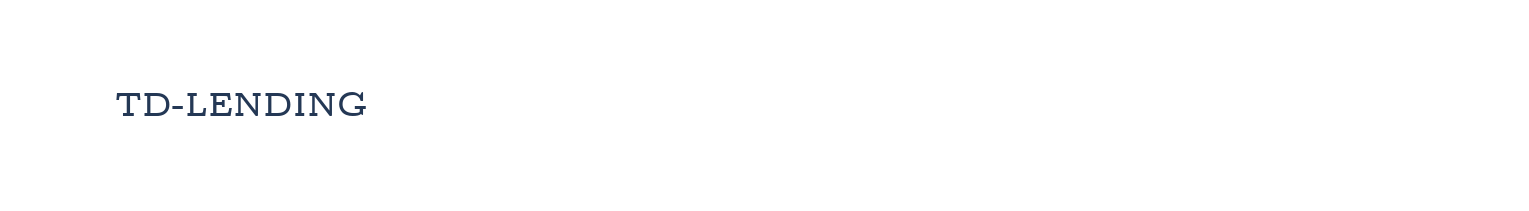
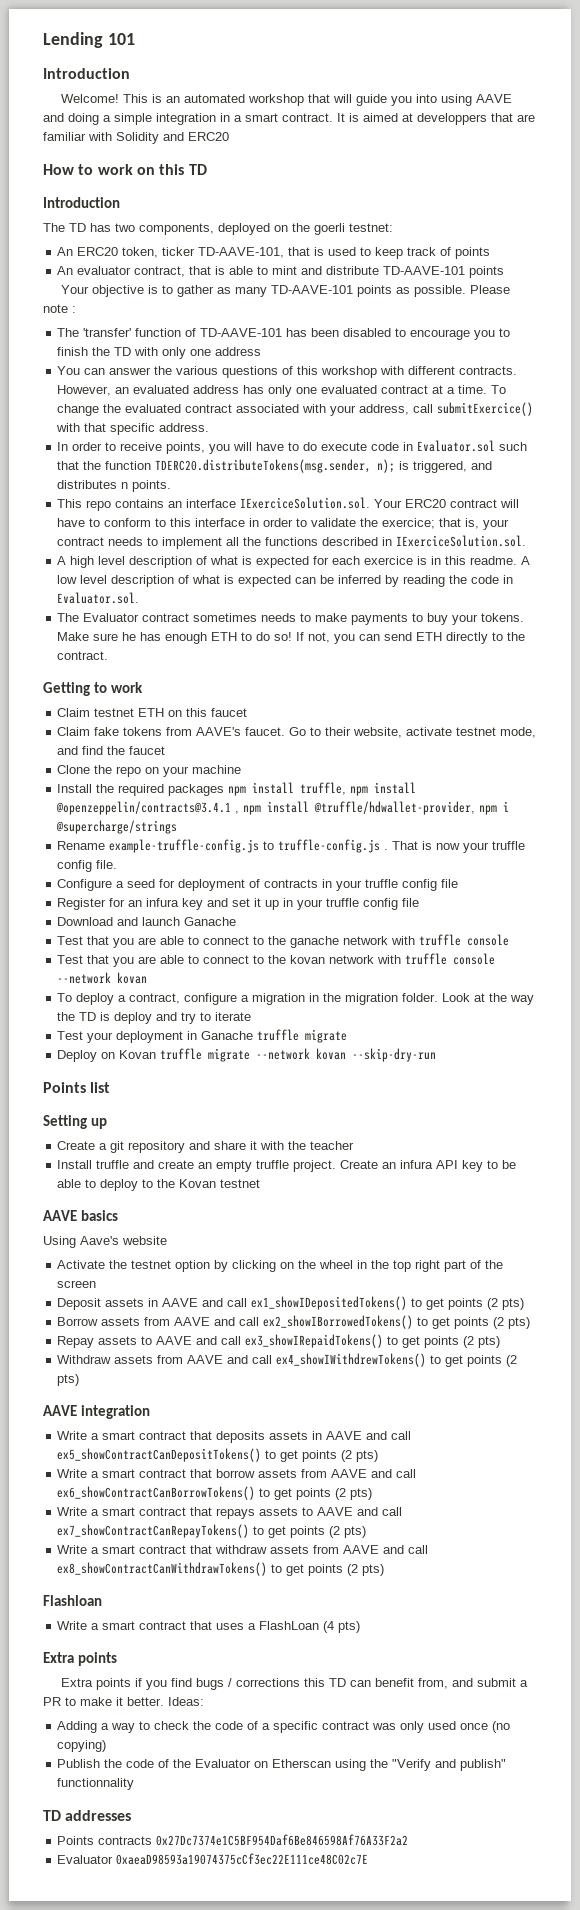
[115,92,368,116] TD-LENDING -> [43,32,135,48] [43,68,130,79] [61,94,513,106] [43,113,535,125] [43,132,229,144] [43,164,207,175] [43,197,120,208] [43,223,393,235] [57,247,491,259] [57,266,505,278] [61,285,511,297] [43,304,76,313] [57,328,511,340] [57,347,262,359] [57,366,518,378] [57,385,507,397] [57,402,534,416] [56,423,210,435] [57,440,528,454] [57,459,493,473] [57,480,172,492] [57,497,520,511] [57,518,510,530] [57,535,527,549] [57,556,531,568] [57,575,514,587] [57,592,140,604] [57,613,525,625] [57,632,526,644] [57,651,109,660] [43,682,144,696] [57,708,248,717] [57,727,537,738] [57,746,166,755] [57,765,242,777] [57,782,417,796] [56,801,510,815] [56,820,178,834] [57,839,526,853] [57,860,118,872] [57,879,459,891] [57,898,420,910] [57,917,237,926] [57,934,510,948] [57,953,496,967] [57,972,148,984] [57,993,535,1005] [57,1012,252,1024] [57,1029,348,1043] [57,1048,437,1062] [43,1082,111,1093] [43,1115,108,1129] [57,1141,355,1153] [57,1160,517,1172] [57,1179,261,1191] [43,1210,119,1221] [43,1236,167,1248] [57,1260,504,1272] [57,1280,97,1288] [57,1296,525,1310] [57,1315,531,1329] [57,1334,501,1348] [57,1353,518,1367] [57,1374,80,1386] [43,1405,151,1419] [57,1431,412,1443] [57,1448,379,1462] [57,1469,417,1478] [57,1486,373,1500] [57,1507,403,1519] [57,1524,367,1538] [57,1545,429,1554] [57,1562,385,1576] [43,1595,102,1606] [57,1621,361,1633] [43,1652,118,1666] [61,1678,529,1690] [43,1697,204,1706] [57,1721,511,1733] [57,1740,107,1752] [57,1759,507,1771] [57,1778,135,1790] [43,1810,132,1821] [57,1834,409,1846] [57,1853,369,1865] Lending 101 // Introduction // Welcome! This is an automated workshop that will guide you into using AAVE and doing a simple integration in a smart contract. It is aimed at developpers that are familiar with Solidity and ERC20 // How to work on this TD // Introduction // The TD has two components, deployed on the goerli testnet: // An ERC20 token, ticker TD-AAVE-101, that is used to keep track of points // An evaluator contract, that is able to mint and distribute TD-AAVE-101 points // Your objective is to gather as many TD-AAVE-101 points as possible. Please note : // The 'transfer' function of TD-AAVE-101 has been disabled to encourage you to finish the TD with only one address // You can answer the various questions of this workshop with different contracts. However, an evaluated address has only one evaluated contract at a time. To change the evaluated contract associated with your address, call submitExercice() with that specific address. // In order to receive points, you will have to do execute code in Evaluator.sol such that the function TDERC20.distributeTokens(msg.sender, n); is triggered, and distributes n points. // This repo contains an interface IExerciceSolution.sol. Your ERC20 contract will have to conform to this interface in order to validate the exercice; that is, your contract needs to implement all the functions described in IExerciceSolution.sol. // A high level description of what is expected for each exercice is in this readme. A low level description of what is expected can be inferred by reading the code in Evaluator.sol. // The Evaluator contract sometimes needs to make payments to buy your tokens. Make sure he has enough ETH to do so! If not, you can send ETH directly to the contract. // Getting to work // Claim testnet ETH on this faucet // Claim fake tokens from AAVE's faucet. Go to their website, activate testnet mode, and find the faucet // Clone the repo on your machine // Install the required packages npm install truffle, npm install @openzeppelin/contracts@3.4.1 , npm install @truffle/hdwallet-provider, npm i @supercharge/strings // Rename example-truffle-config.js to truffle-config.js . That is now your truffle config file. // Configure a seed for deployment of contracts in your truffle config file // Register for an infura key and set it up in your truffle config file // Download and launch Ganache // Test that you are able to connect to the ganache network with truffle console // Test that you are able to connect to the kovan network with truffle console --network kovan // To deploy a contract, configure a migration in the migration folder. Look at the way the TD is deploy and try to iterate // Test your deployment in Ganache truffle migrate // Deploy on Kovan truffle migrate --network kovan --skip-dry-run // Points list // Setting up // Create a git repository and share it with the teacher // Install truffle and create an empty truffle project. Create an infura API key to be able to deploy to the Kovan testnet // AAVE basics // Using Aave's website // Activate the testnet option by clicking on the wheel in the top right part of the screen // Deposit assets in AAVE and call ex1_showIDepositedTokens() to get points (2 pts) // Borrow assets from AAVE and call ex2_showIBorrowedTokens() to get points (2 pts) // Repay assets to AAVE and call ex3_showIRepaidTokens() to get points (2 pts) // Withdraw assets from AAVE and call ex4_showIWithdrewTokens() to get points (2 pts) // AAVE integration // Write a smart contract that deposits assets in AAVE and call ex5_showContractCanDepositTokens() to get points (2 pts) // Write a smart contract that borrow assets from AAVE and call ex6_showContractCanBorrowTokens() to get points (2 pts) // Write a smart contract that repays assets to AAVE and call ex7_showContractCanRepayTokens() to get points (2 pts) // Write a smart contract that withdraw assets from AAVE and call ex8_showContractCanWithdrawTokens() to get points (2 pts) // Flashloan // Write a smart contract that uses a FlashLoan (4 pts) // Extra points // Extra points if you find bugs / corrections this TD can benefit from, and submit a PR to make it better. Ideas: // Adding a way to check the code of a specific contract was only used once (no copying) // Publish the code of the Evaluator on Etherscan using the "Verify and publish" functionnality // TD addresses // Points contracts 0x27Dc7374e1C5BF954Daf6Be846598Af76A33F2a2 // Evaluator 0xaeaD98593a19074375cCf3ec22E111ce48C02c7E

